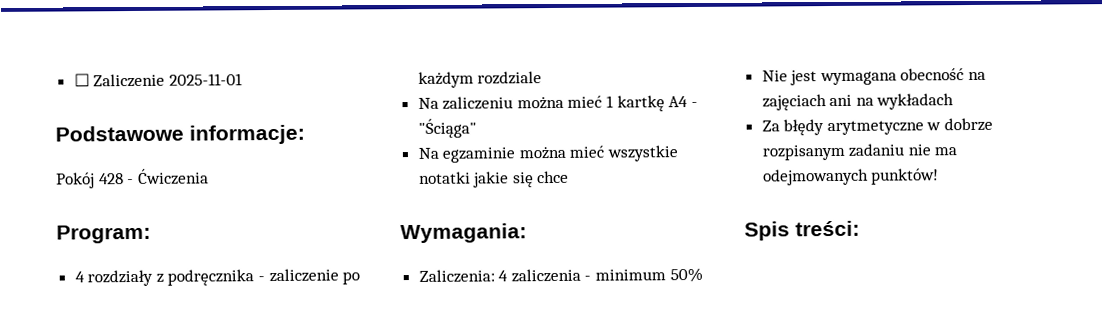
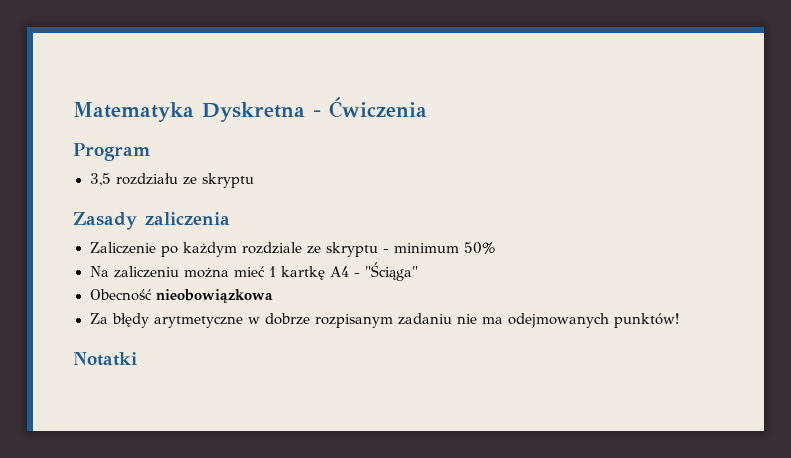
[73,73,243,88] [55,124,305,145] [56,168,209,189] [56,224,151,244] [74,268,361,287] [417,71,543,88] ☐ Zaliczenie 2025-11-01 // Podstawowe informacje: // Pokój 428 - Ćwiczenia // Program: // 4 rozdziały z podręcznika - zaliczenie po każdym rozdziale -> [73,97,427,122] [73,143,150,161] [89,173,254,188] [73,212,230,230] [89,242,495,257] Matematyka Dyskretna - Ćwiczenia // Program // 3,5 rozdziału ze skryptu // Zasady zaliczenia // Zaliczenie po każdym rozdziale ze skryptu - minimum 50%
[417,145,679,163] [418,170,570,188] [400,223,527,244] [418,267,703,283] [761,68,987,86] [761,93,955,111] Na egzaminie można mieć wszystkie notatki jakie się chce // Wymagania: // Zaliczenia: 4 zaliczenia - minimum 50% // Nie jest wymagana obecność na zajęciach ani na wykładach -> [89,289,273,303] Obecność nieobowiązkowa
[744,220,860,241] Spis treści: -> [73,352,137,366] Notatki

